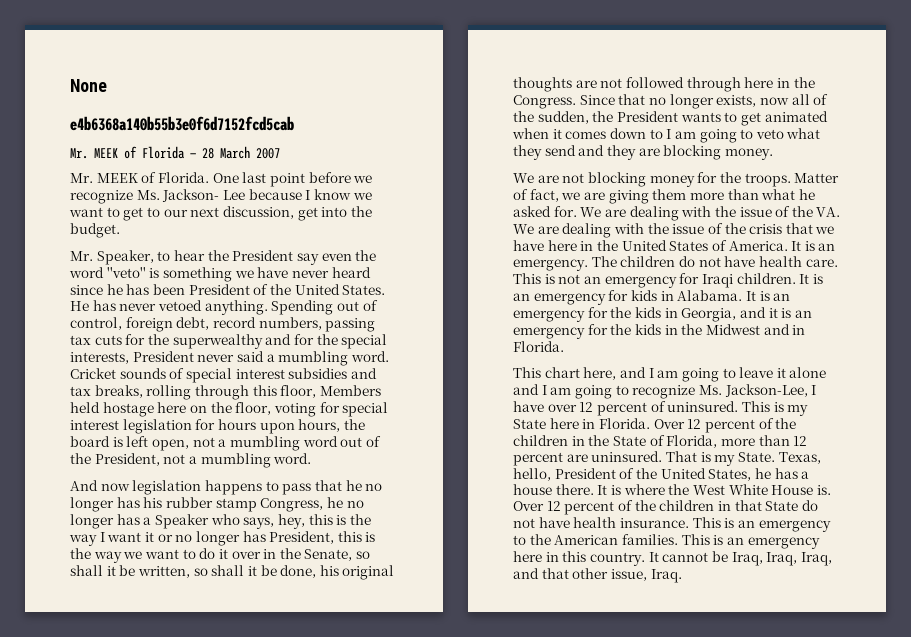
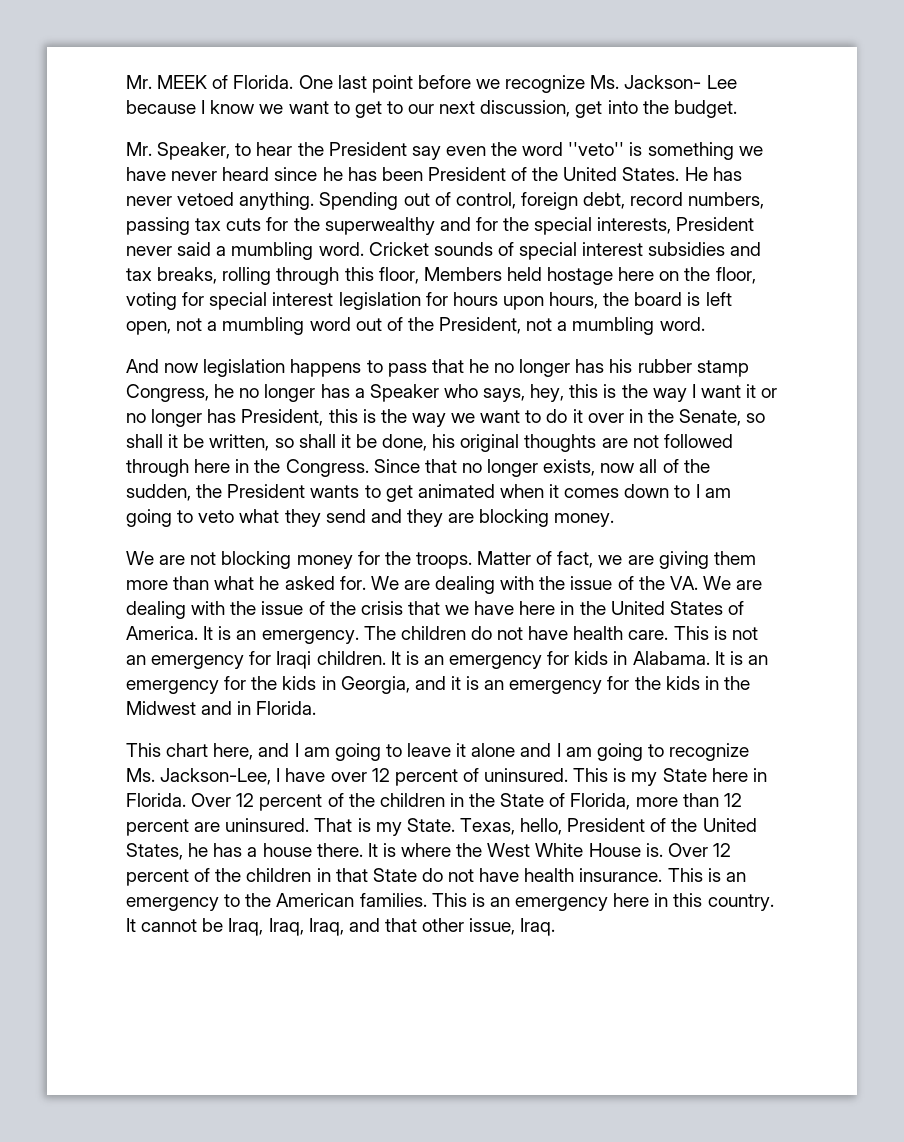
[70,79,107,92] [70,116,294,131] [70,146,280,159] None // e4b6368a140b55b3e0f6d7152fcd5cab // Mr. MEEK of Florida — 28 March 2007 // -> (126, 82) none

